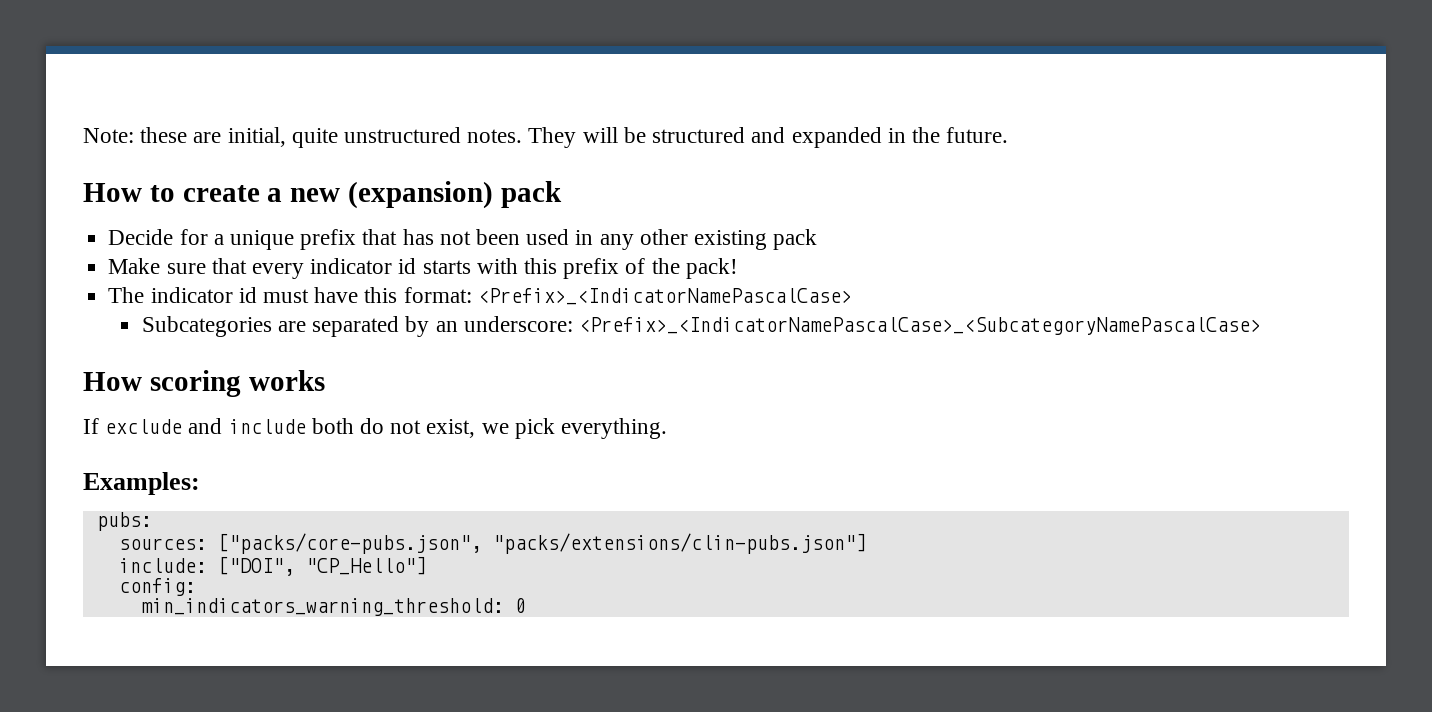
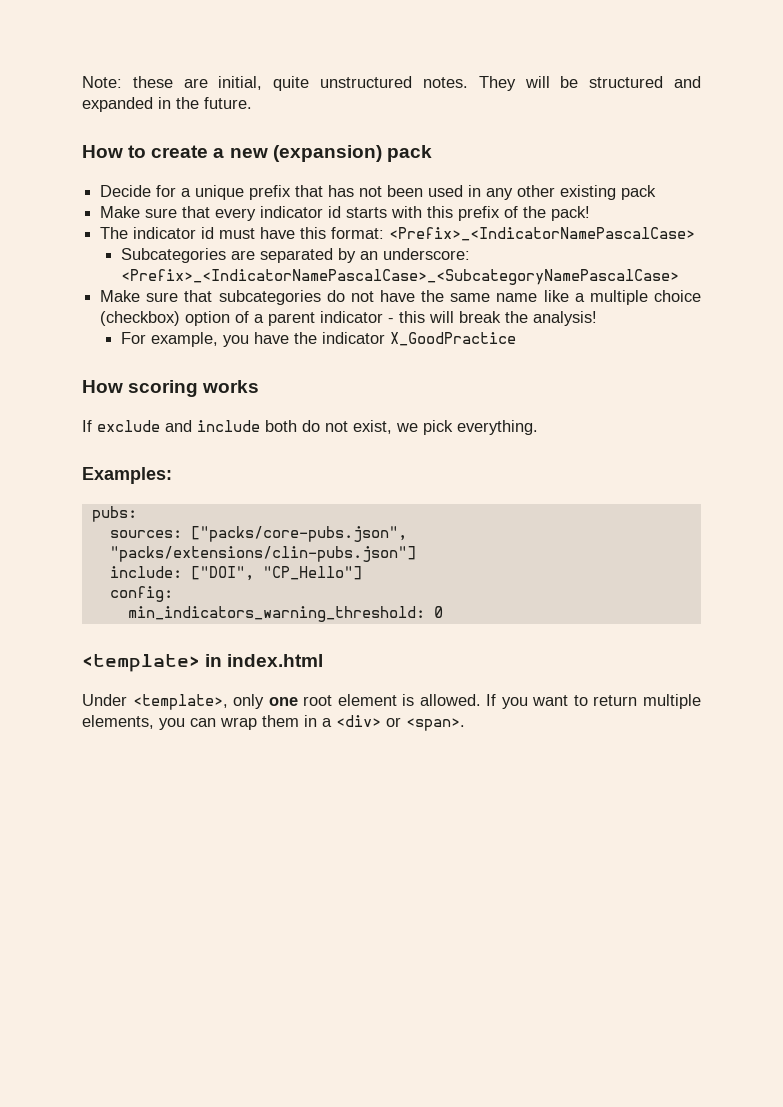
(1261, 326) none -> [100,290,701,305] [100,311,598,326] [121,332,517,347] // Make sure that subcategories do not have the same name like a multiple choice (checkbox) option of a parent indicator - this will break the analysis! // For example, you have the indicator X_GoodPractice
(526, 605) none -> [82,654,324,672] [82,694,702,710] [82,715,465,731] // <template> in index.html // Under <template>, only one root element is allowed. If you want to return multiple elements, you can wrap them in a <div> or <span>.

